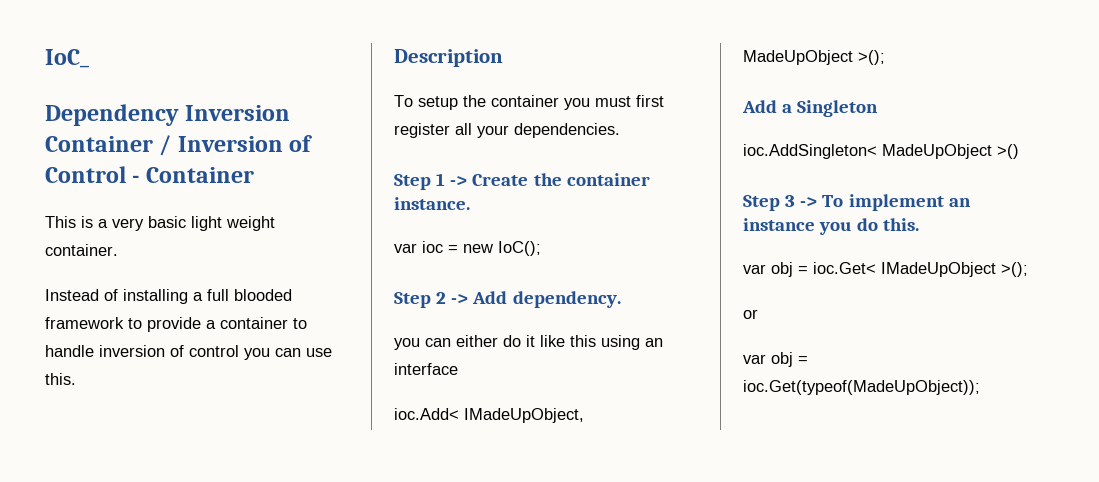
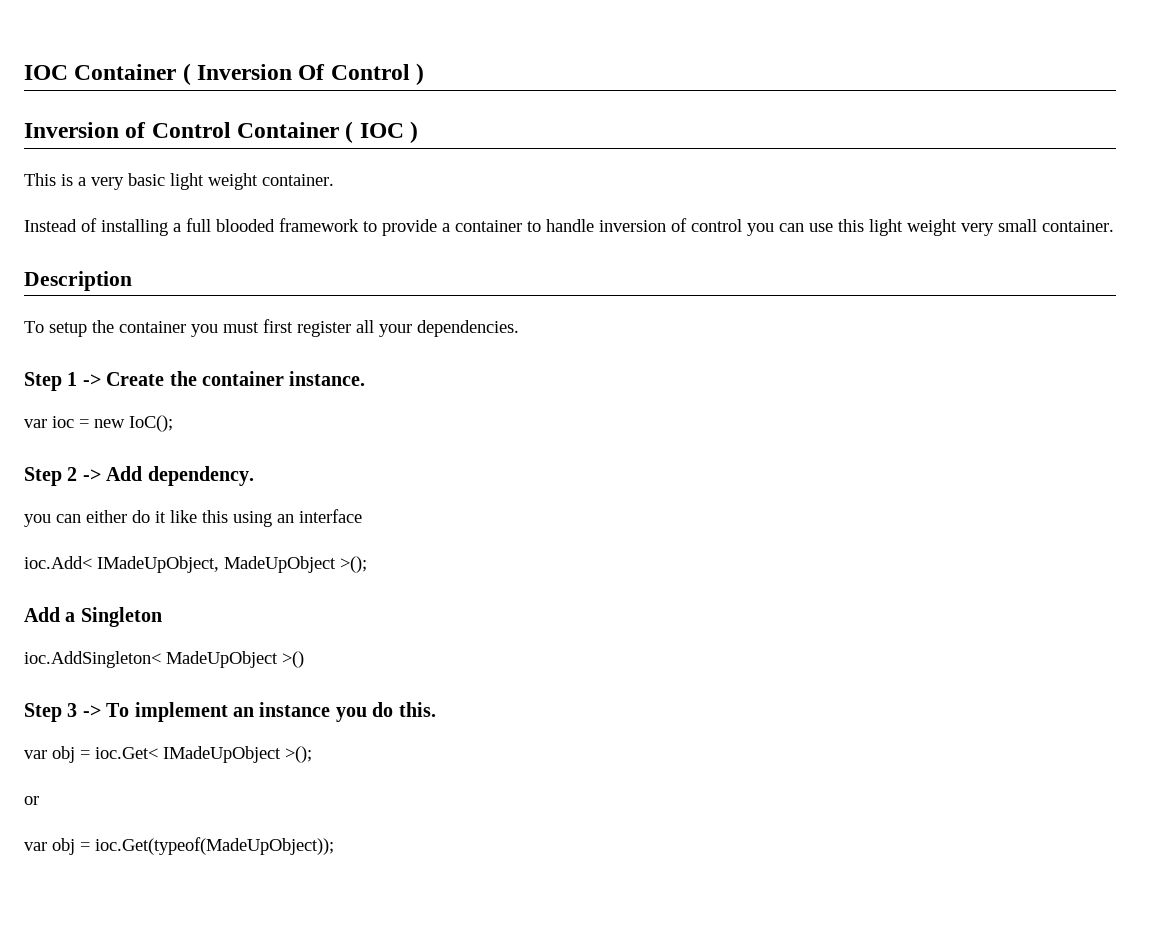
[45,49,89,68] [45,104,291,126] [45,135,172,156] IoC_ // Dependency Inversion Container / -> [24,63,425,85] IOC Container ( Inversion Of Control ) //
[132,167,254,183] - Container -> [237,121,419,143] Container ( IOC )
[45,373,76,385] this. -> [838,219,1114,236] this light weight very small container.

